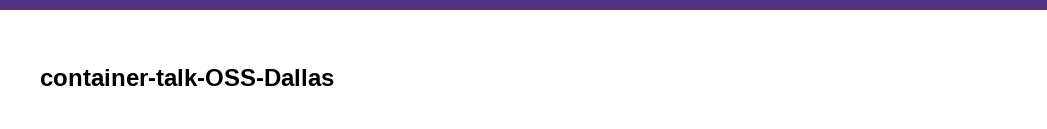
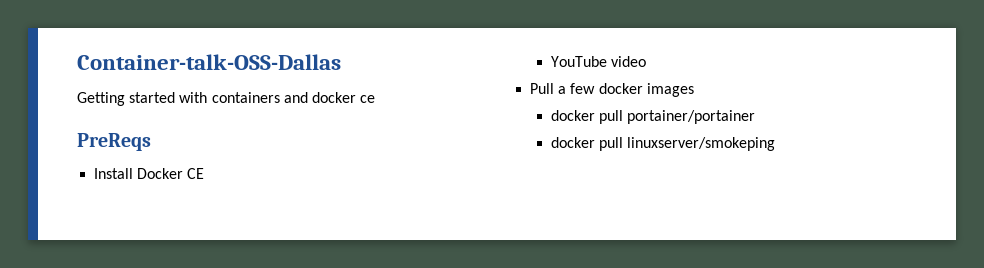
[40,69,334,86] container-talk-OSS-Dallas -> [77,54,341,70] [77,92,376,106] [77,133,151,151] [94,168,205,179] [551,56,647,67] [530,83,694,97] [551,110,756,124] [551,137,776,151] Container-talk-OSS-Dallas // Getting started with containers and docker ce // PreReqs // Install Docker CE // YouTube video // Pull a few docker images // docker pull portainer/portainer // docker pull linuxserver/smokeping

